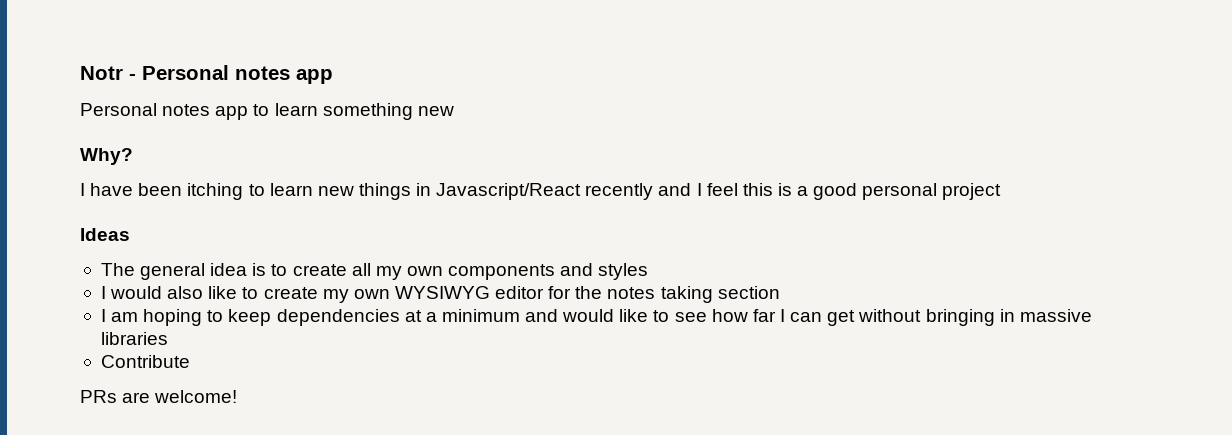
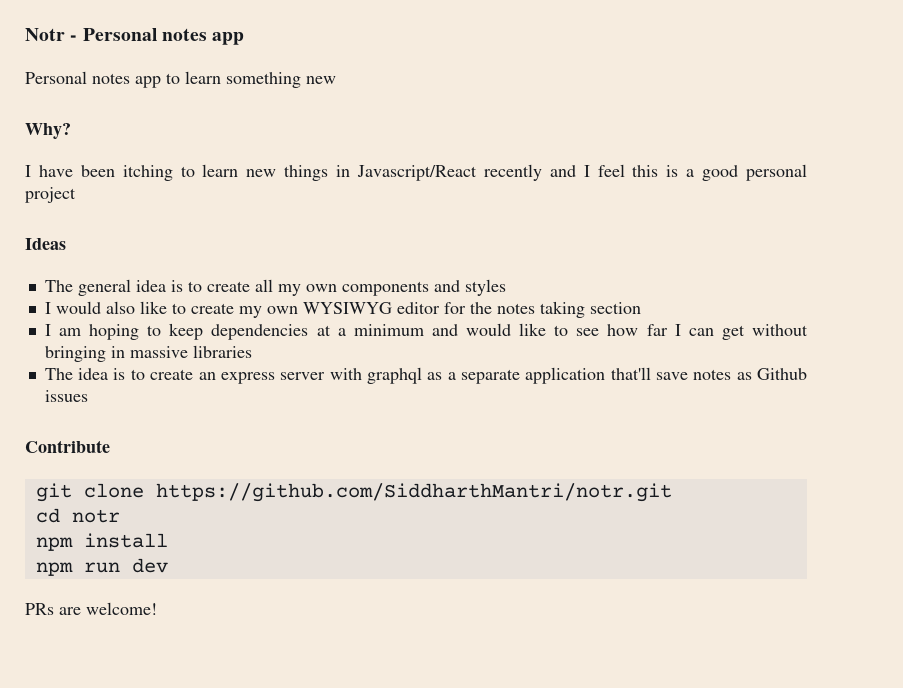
[100,355,190,368] Contribute -> [44,367,807,384] [44,390,88,402] [25,440,110,453] [35,483,672,502] [35,508,120,523] [35,533,168,551] [35,558,168,576] The idea is to create an express server with graphql as a separate application that'll save notes as Github issues // Contribute // git clone https://github.com/SiddharthMantri/notr.git // cd notr // npm install // npm run dev

